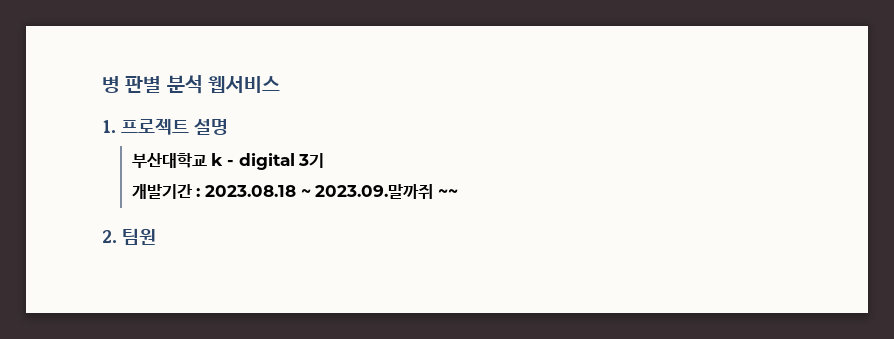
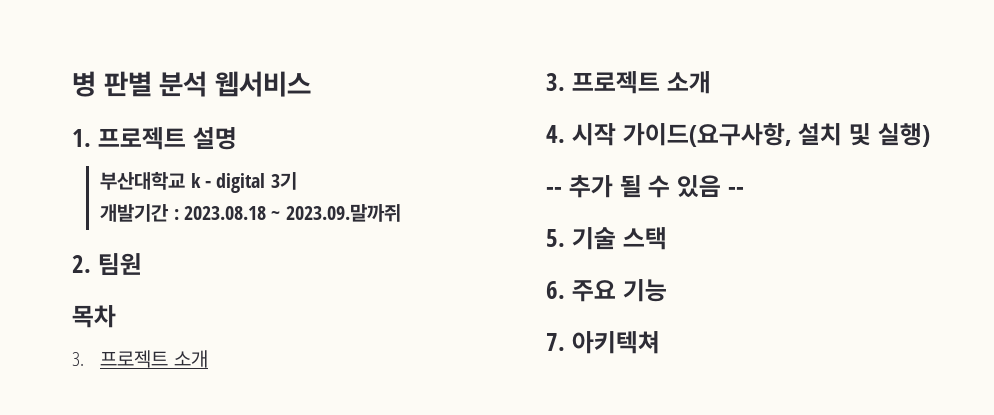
[437,189,458,197] ~~ -> (401, 213) none
(157, 236) none -> [72,305,116,328] [72,350,208,368] [546,71,711,94] [546,122,930,147] [546,175,744,198] [546,227,667,250] [546,279,667,302] [546,331,660,354] // 목차 // 3. 프로젝트 소개 // 3. 프로젝트 소개 // 4. 시작 가이드(요구사항, 설치 및 실행) // -- 추가 될 수 있음 -- // 5. 기술 스택 // 6. 주요 기능 // 7. 아키텍쳐

